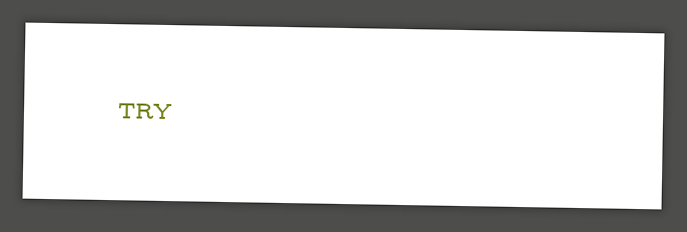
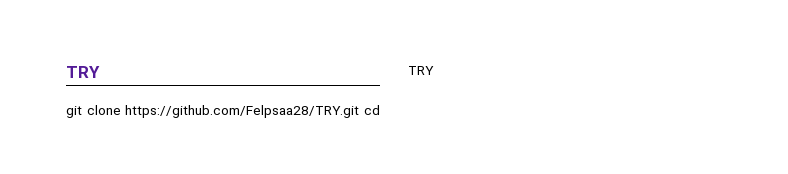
[117,103,173,120] TRY -> [66,66,100,78] [66,105,380,118] [408,66,434,75] TRY // git clone https://github.com/Felpsaa28/TRY.git cd TRY

